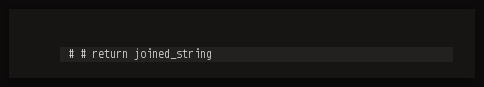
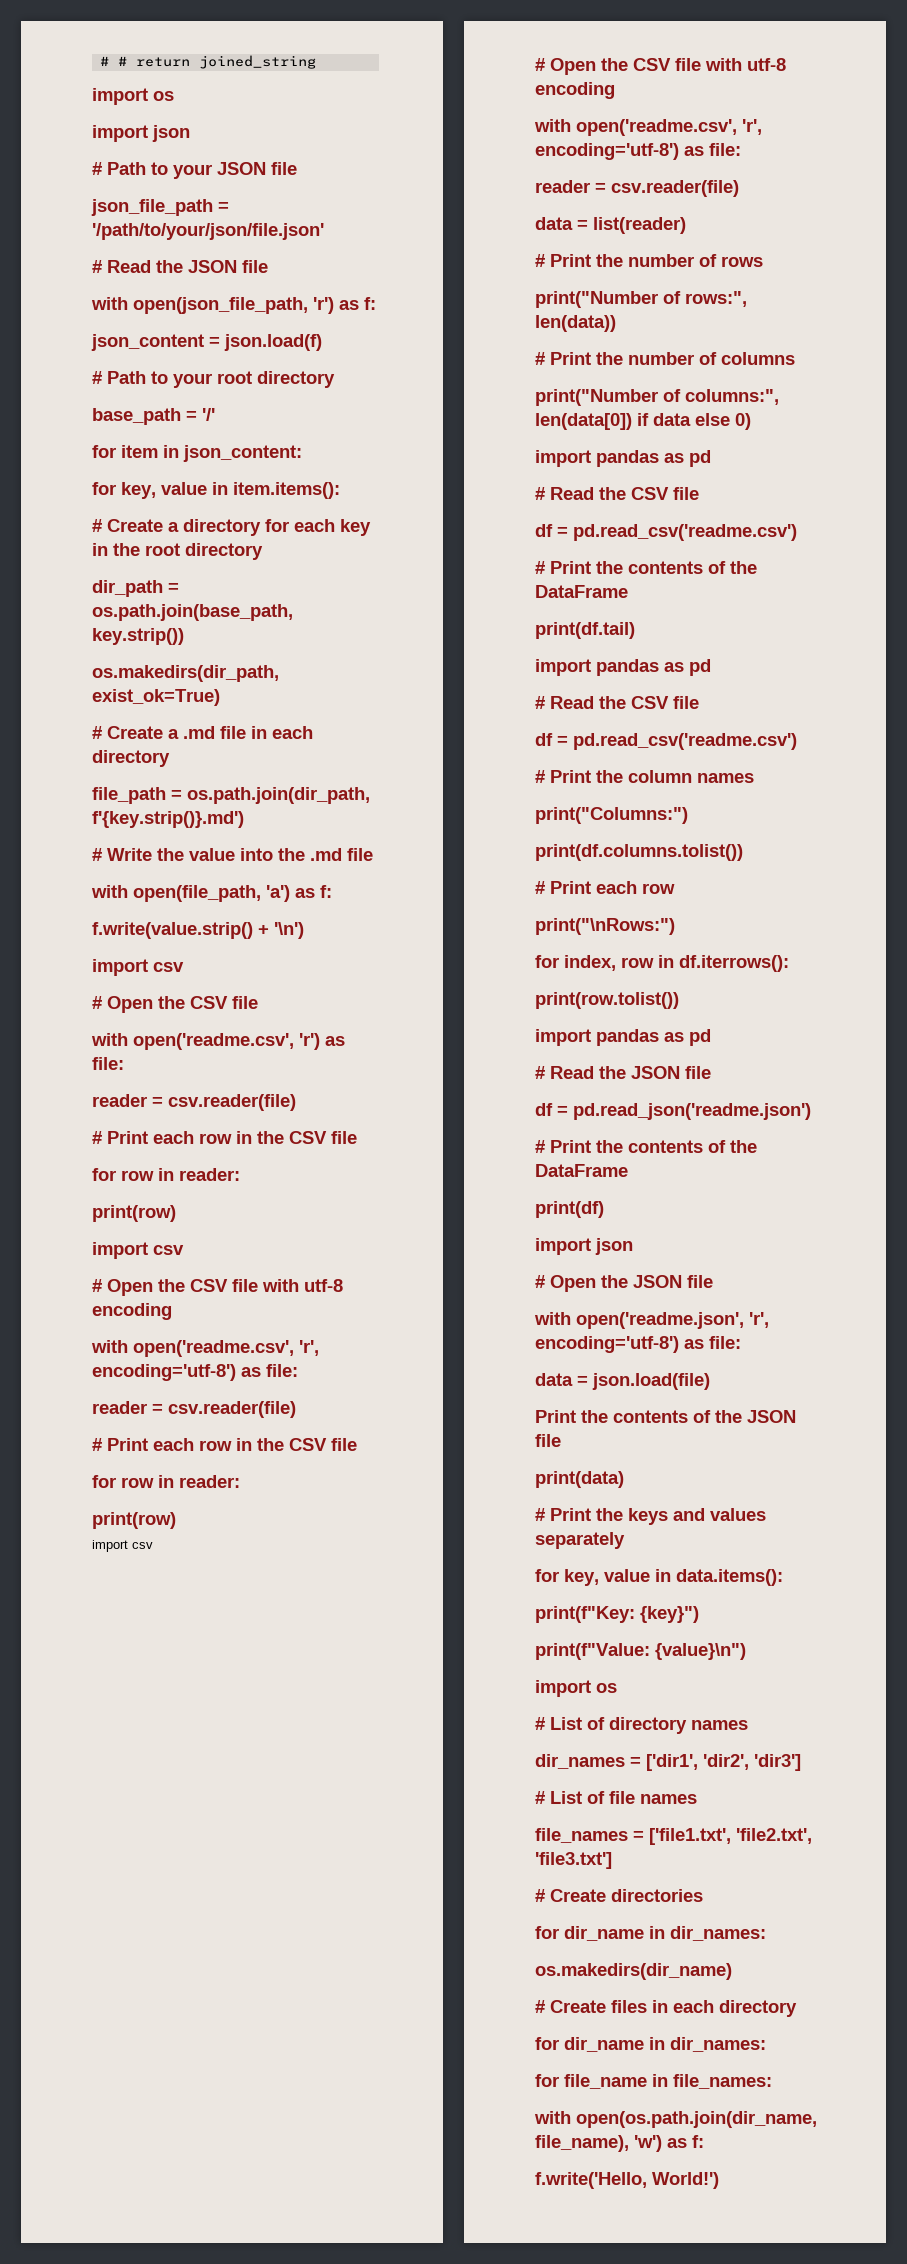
(212, 54) none -> [92,88,174,105] [92,125,190,142] [92,162,297,179] [91,199,229,216] [92,223,324,240] [92,260,268,273] [91,297,376,314] [91,334,322,351] [92,371,335,388] [92,408,215,425] [92,445,302,462] [92,482,340,499] [92,519,371,536] [92,543,263,560] [92,580,179,597] [92,604,293,621] [92,628,184,645] [92,665,279,682] [92,689,220,706] [92,726,313,739] [92,750,170,767] [92,787,370,804] [92,811,244,828] [92,848,373,861] [91,885,332,902] [92,922,304,939] [92,959,184,976] [92,996,258,1013] [91,1033,345,1050] [92,1057,124,1070] [92,1094,296,1111] [92,1131,357,1144] [92,1168,240,1181] [92,1205,176,1222] [92,1242,184,1259] [92,1279,343,1296] [92,1303,172,1320] [91,1340,319,1357] [92,1364,298,1381] [92,1401,296,1418] [92,1438,357,1451] [92,1475,240,1488] [92,1512,176,1529] [92,1540,153,1552] [535,58,786,75] [535,82,615,99] [534,119,762,136] [535,143,741,160] [535,180,739,197] [535,217,686,234] [535,254,763,267] [535,291,747,308] [535,315,616,332] [535,352,795,365] [535,389,779,406] [535,413,751,430] [535,450,711,467] [535,487,699,500] [535,524,797,541] [535,561,757,574] [535,585,628,598] [535,622,635,639] [535,659,711,676] [535,696,699,709] [535,733,797,750] [535,770,754,783] [535,807,688,824] [535,844,743,861] [535,881,675,894] [535,918,675,935] [535,955,789,972] [535,992,679,1009] [535,1029,711,1046] [535,1066,711,1079] [535,1103,811,1120] [535,1140,757,1153] [535,1164,628,1177] [535,1201,604,1218] [535,1238,633,1255] [535,1275,713,1292] [534,1312,769,1329] [535,1336,741,1353] [535,1373,710,1390] [535,1410,796,1423] [535,1434,561,1447] [535,1471,624,1488] [535,1508,766,1525] [535,1532,625,1549] [535,1569,783,1586] [535,1606,699,1623] [535,1643,746,1660] [535,1680,617,1697] [535,1717,748,1734] [535,1754,801,1771] [535,1791,697,1804] [535,1828,812,1845] [535,1852,612,1869] [535,1889,703,1902] [535,1926,766,1941] [535,1963,732,1980] [535,2000,797,2017] [535,2037,766,2052] [535,2074,772,2089] [534,2111,817,2128] [535,2135,704,2152] [535,2172,719,2189] // import os // import json // # Path to your JSON file // json_file_path = '/path/to/your/json/file.json' // # Read the JSON file // with open(json_file_path, 'r') as f: // json_content = json.load(f) // # Path to your root directory // base_path = '/' // for item in json_content: // for key, value in item.items(): // # Create a directory for each key in the root directory // dir_path = os.path.join(base_path, key.strip()) // os.makedirs(dir_path, exist_ok=True) // # Create a .md file in each directory // file_path = os.path.join(dir_path, f'{key.strip()}.md') // # Write the value into the .md file // with open(file_path, 'a') as f: // f.write(value.strip() + '\n') // import csv // # Open the CSV file // with open('readme.csv', 'r') as file: // reader = csv.reader(file) // # Print each row in the CSV file // for row in reader: // print(row) // import csv // # Open the CSV file with utf-8 encoding // with open('readme.csv', 'r', encoding='utf-8') as file: // reader = csv.reader(file) // # Print each row in the CSV file // for row in reader: // print(row) // import csv // # Open the CSV file with utf-8 encoding // with open('readme.csv', 'r', encoding='utf-8') as file: // reader = csv.reader(file) // data = list(reader) // # Print the number of rows // print("Number of rows:", len(data)) // # Print the number of columns // print("Number of columns:", len(data[0]) if data else 0) // import pandas as pd // # Read the CSV file // df = pd.read_csv('readme.csv') // # Print the contents of the DataFrame // print(df.tail) // import pandas as pd // # Read the CSV file // df = pd.read_csv('readme.csv') // # Print the column names // print("Columns:") // print(df.columns.tolist()) // # Print each row // print("\nRows:") // for index, row in df.iterrows(): // print(row.tolist()) // import pandas as pd // # Read the JSON file // df = pd.read_json('readme.json') // # Print the contents of the DataFrame // print(df) // import json // # Open the JSON file // with open('readme.json', 'r', encoding='utf-8') as file: // data = json.load(file) // Print the contents of the JSON file // print(data) // # Print the keys and values separately // for key, value in data.items(): // print(f"Key: {key}") // print(f"Value: {value}\n") // import os // # List of directory names // dir_names = ['dir1', 'dir2', 'dir3'] // # List of file names // file_names = ['file1.txt', 'file2.txt', 'file3.txt'] // # Create directories // for dir_name in dir_names: // os.makedirs(dir_name) // # Create files in each directory // for dir_name in dir_names: // for file_name in file_names: // with open(os.path.join(dir_name, file_name), 'w') as f: // f.write('Hello, World!')

